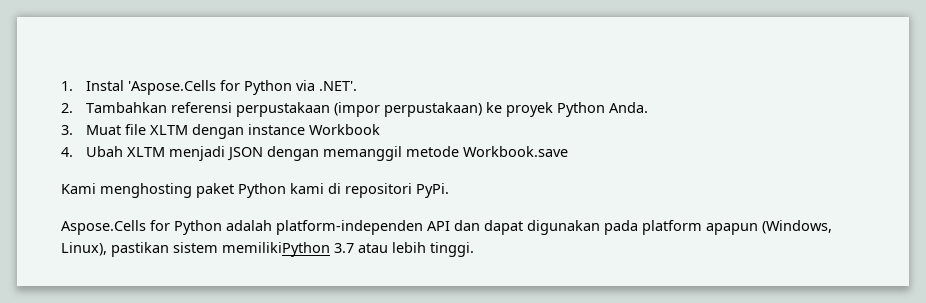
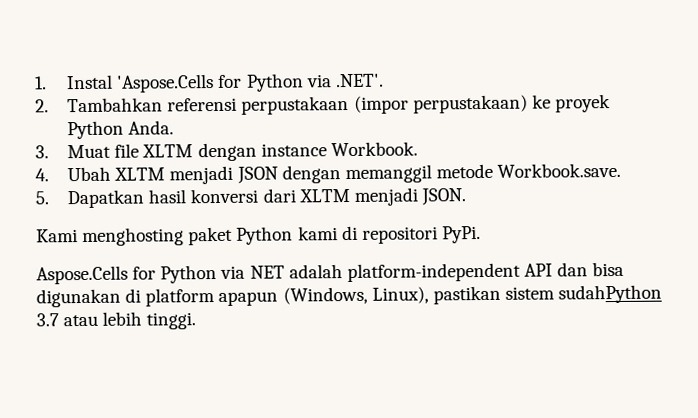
[309,124,381,135] Workbook -> [330,141,418,157] Workbook.
[463,146,569,157] Workbook.save -> [497,162,622,178] [35,187,466,209] Workbook.save. // 5. Dapatkan hasil konversi dari XLTM menjadi JSON.
[226,220,638,235] adalah platform-independen API dan dapat digunakan pada -> [220,261,625,283] [36,288,142,308] via NET adalah platform-independent API dan bisa digunakan di
[222,242,330,257] memilikiPython -> [558,284,663,304] sudahPython

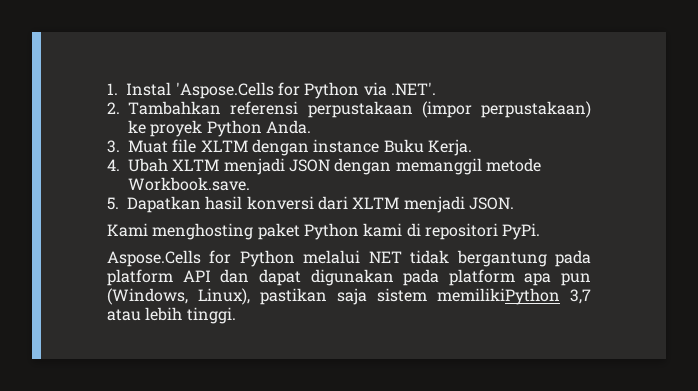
[330,141,418,157] Workbook. -> [383,139,472,156] Buku Kerja.
[220,261,625,283] [36,284,663,308] [36,313,59,327] via NET adalah platform-independent API dan bisa digunakan di platform apapun (Windows, Linux), pastikan sistem sudahPython 3.7 -> [303,250,591,267] [107,269,591,286] [107,288,591,305] melalui NET tidak bergantung pada platform API dan dapat digunakan pada platform apa pun (Windows, Linux), pastikan saja sistem memilikiPython 3,7

